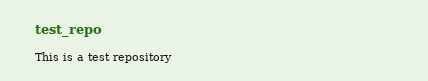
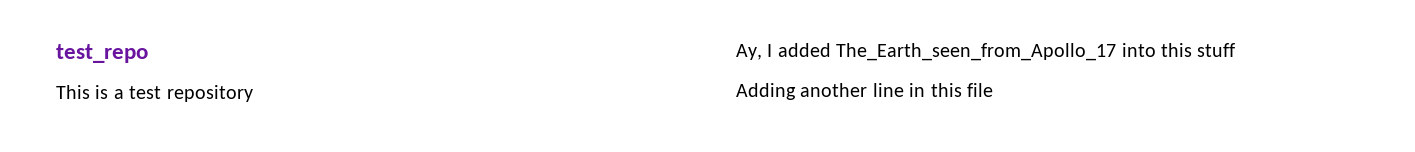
(172, 58) none -> [736,43,1236,61] [736,83,993,100] // Ay, I added The_Earth_seen_from_Apollo_17 into this stuff // Adding another line in this file

